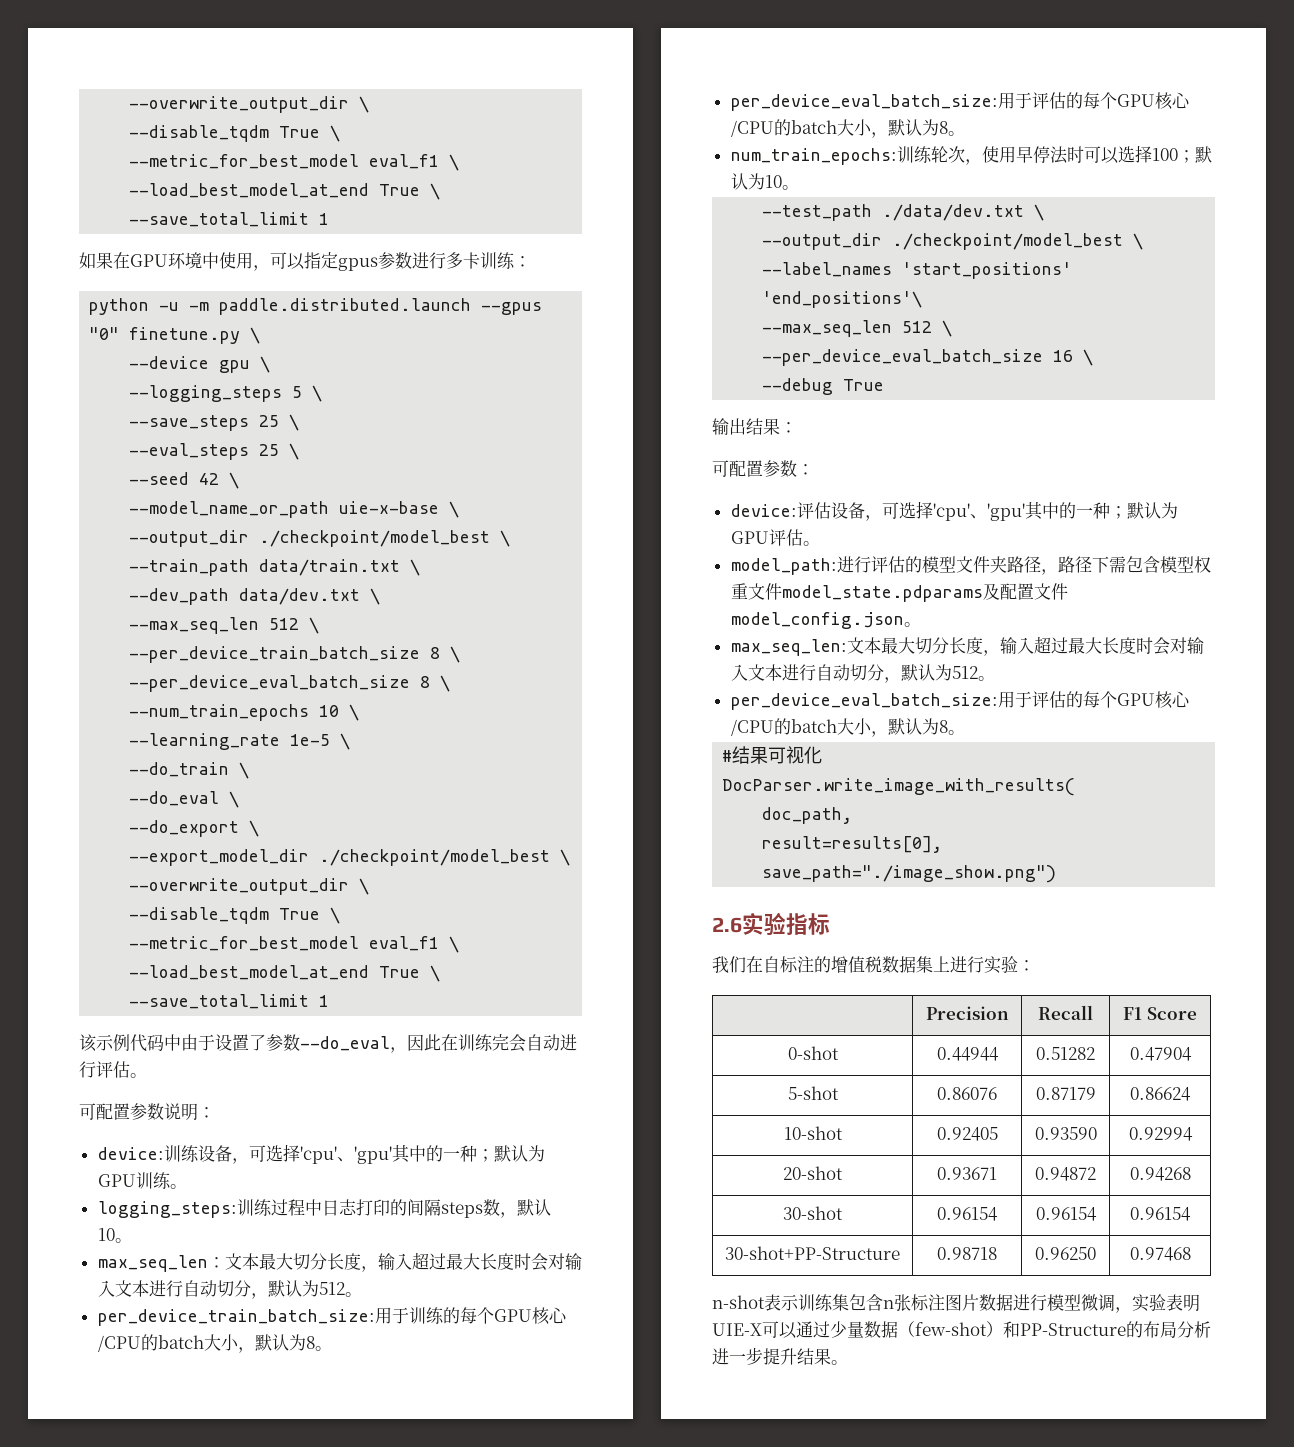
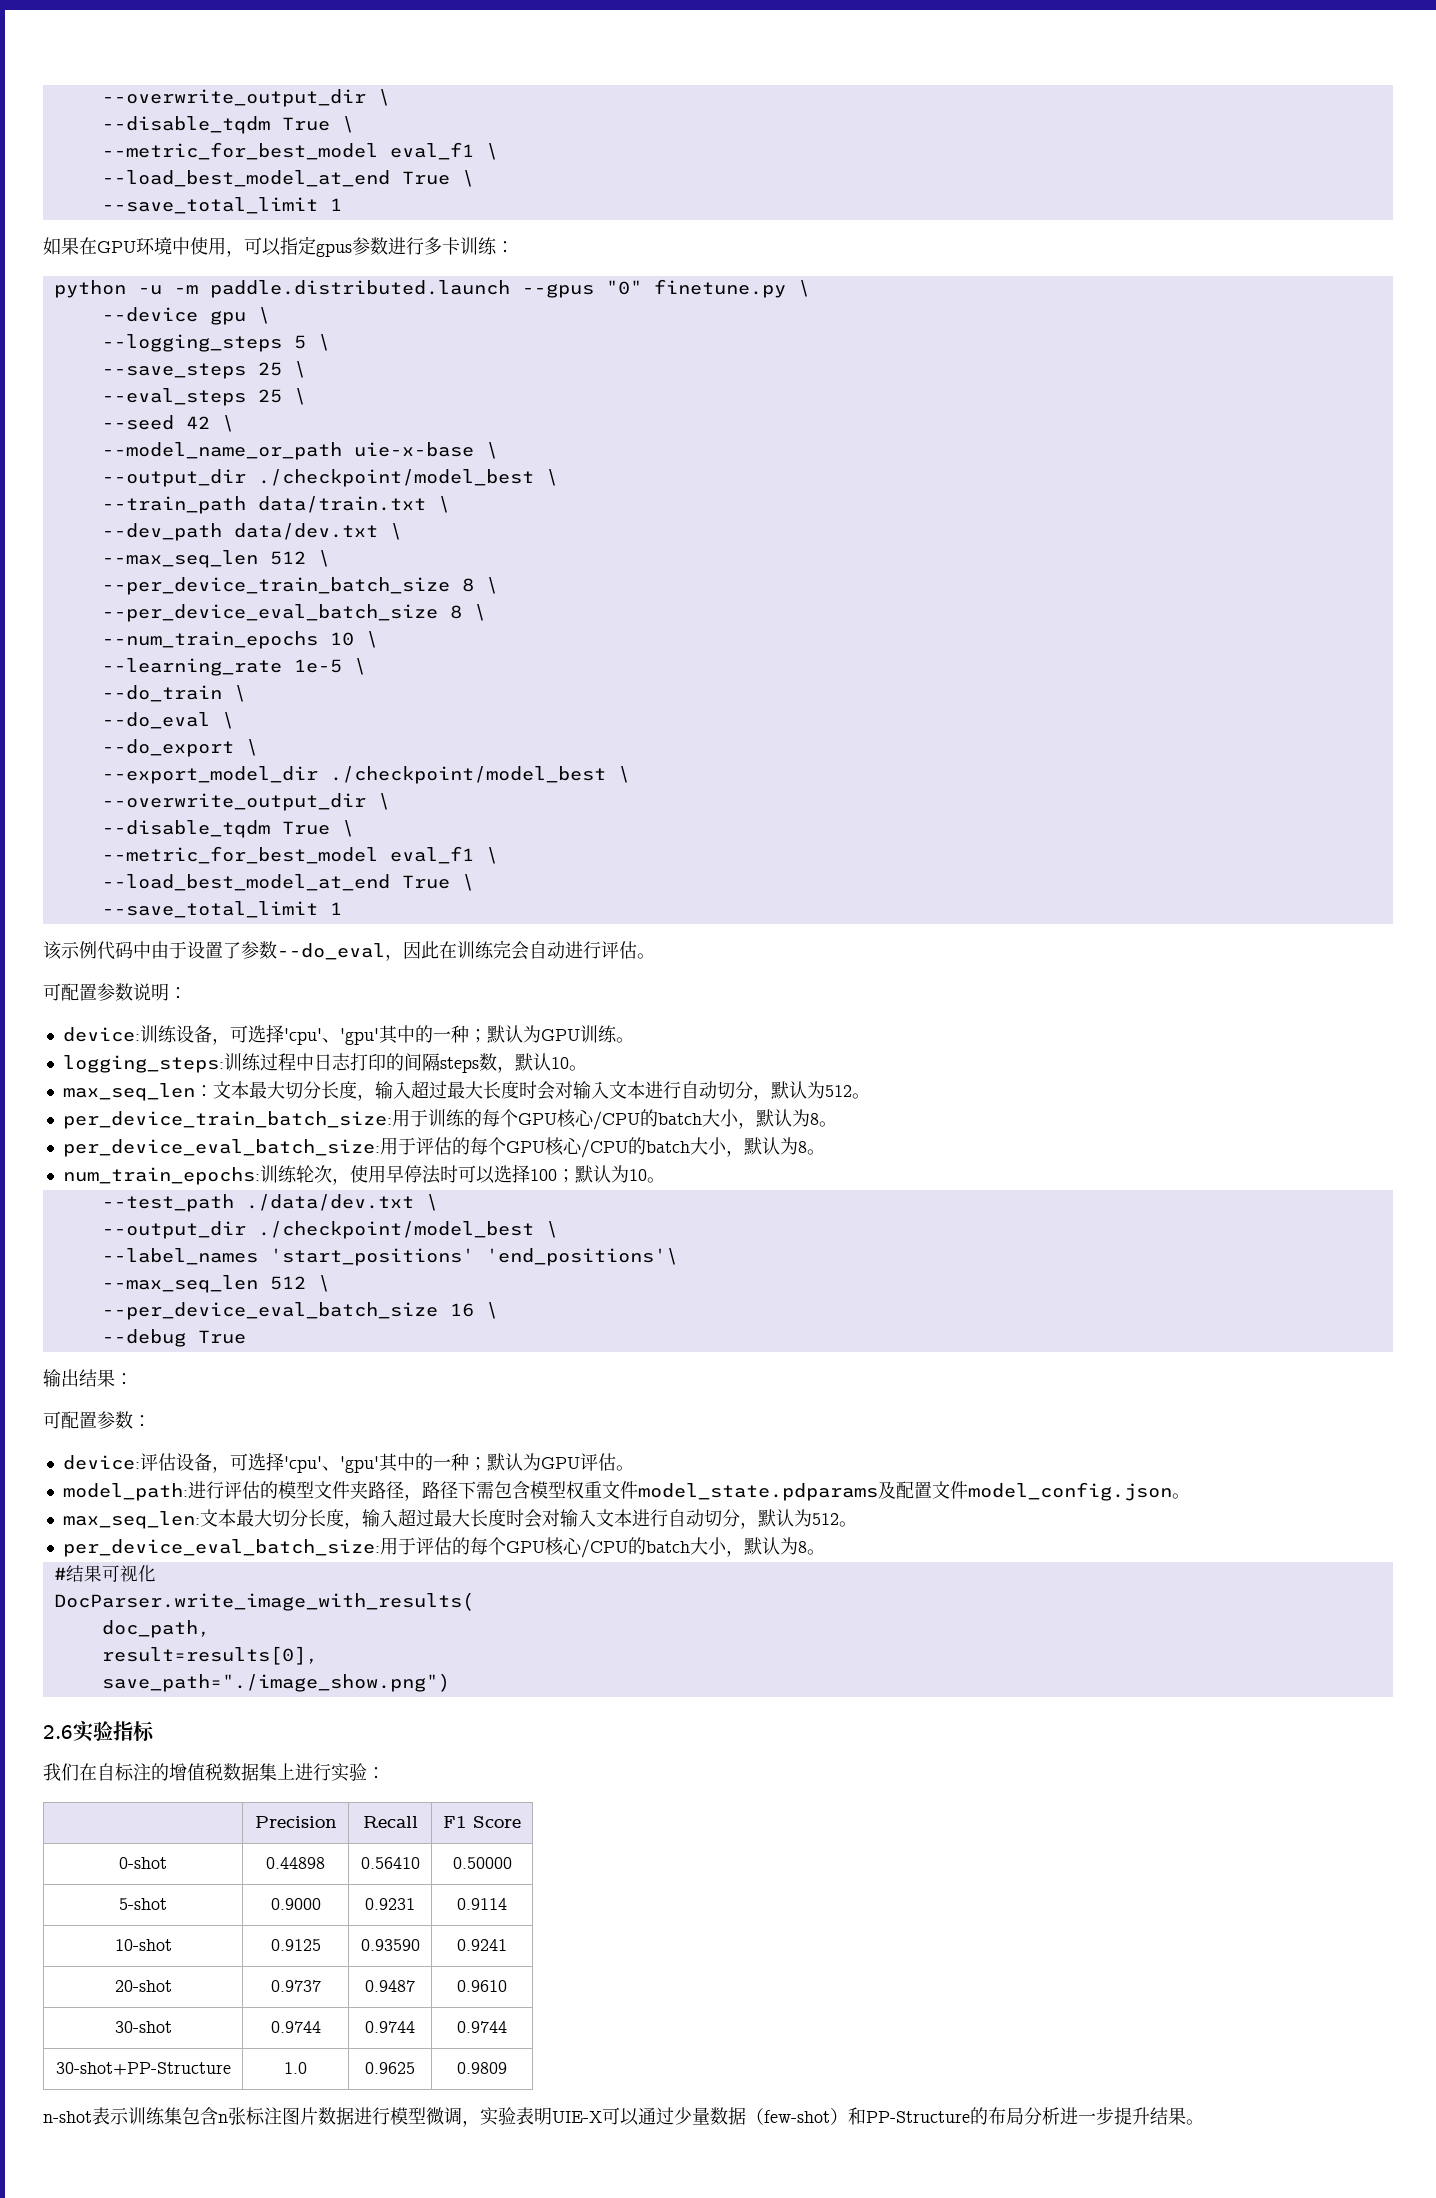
[936,1047,999,1061] [1036,1047,1095,1060] [1129,1047,1192,1061] [787,1086,839,1100] [937,1087,997,1100] [1035,1087,1096,1100] [1130,1087,1191,1101] 0.44944 | 0.51282 | 0.47904 // 5-shot | 0.86076 | 0.87179 | 0.86624 -> [266,1857,325,1869] [360,1857,420,1869] [452,1857,512,1869] [119,1898,167,1910] [270,1898,321,1910] [365,1898,415,1910] [457,1898,507,1910] 0.44898 | 0.56410 | 0.50000 // 5-shot | 0.9000 | 0.9231 | 0.9114
[936,1127,998,1141] 0.92405 -> [270,1939,321,1951] 0.9125
[1128,1127,1193,1141] 0.92994 -> [457,1939,507,1951] 0.9241
[937,1167,997,1180] [1035,1167,1096,1181] [1129,1167,1191,1181] [783,1206,843,1220] [937,1207,998,1221] [1035,1207,1097,1221] [1130,1207,1191,1221] [725,1246,900,1260] [937,1247,997,1260] [1035,1247,1096,1260] [1129,1247,1191,1261] 0.93671 | 0.94872 | 0.94268 // 30-shot | 0.96154 | 0.96154 | 0.96154 // 30-shot+PP-Structure | 0.98718 | 0.96250 | 0.97468 -> [270,1980,321,1992] [365,1980,415,1992] [457,1980,507,1992] [114,2021,172,2033] [270,2021,321,2033] [365,2021,415,2033] [457,2021,507,2033] [55,2062,231,2075] [284,2062,307,2074] [365,2062,415,2074] [457,2062,507,2074] 0.9737 | 0.9487 | 0.9610 // 30-shot | 0.9744 | 0.9744 | 0.9744 // 30-shot+PP-Structure | 1.0 | 0.9625 | 0.9809

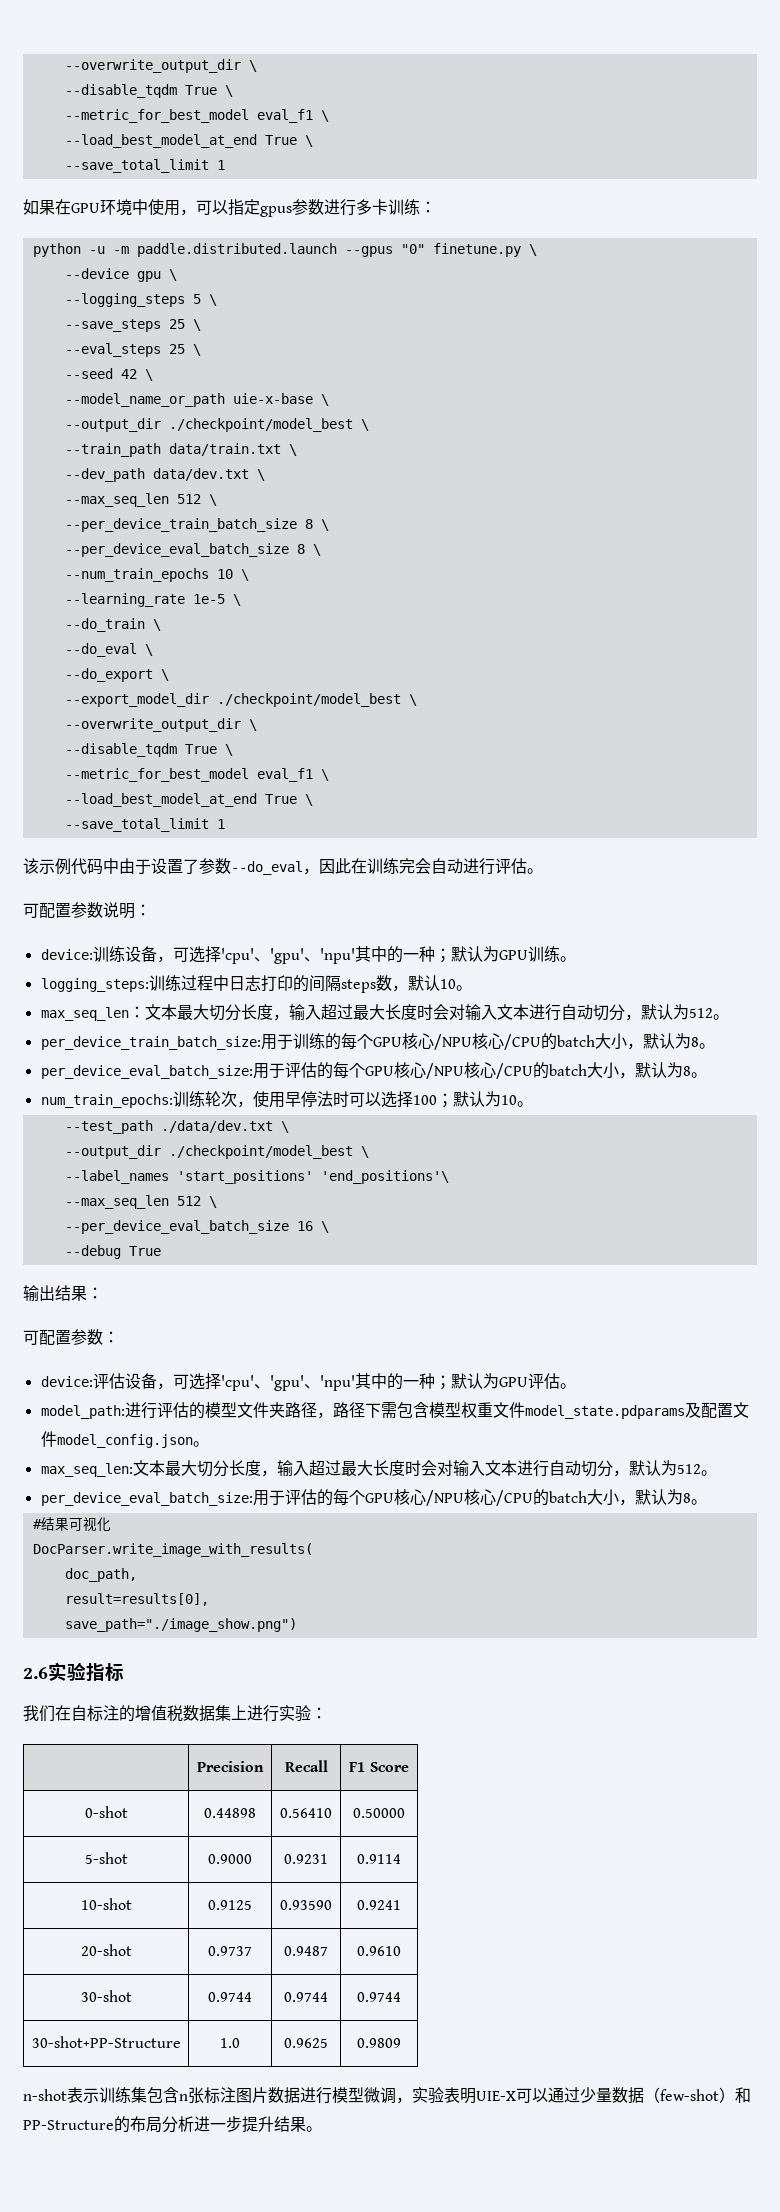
(379, 1036) none -> [303,948,355,964] 、'npu'
(594, 1117) none -> [433,1033,504,1050] /NPU核心
(582, 1145) none -> [425,1062,496,1079] /NPU核心
(379, 1464) none -> [303,1375,355,1391] 、'npu'
(582, 1545) none -> [425,1489,496,1506] /NPU核心

